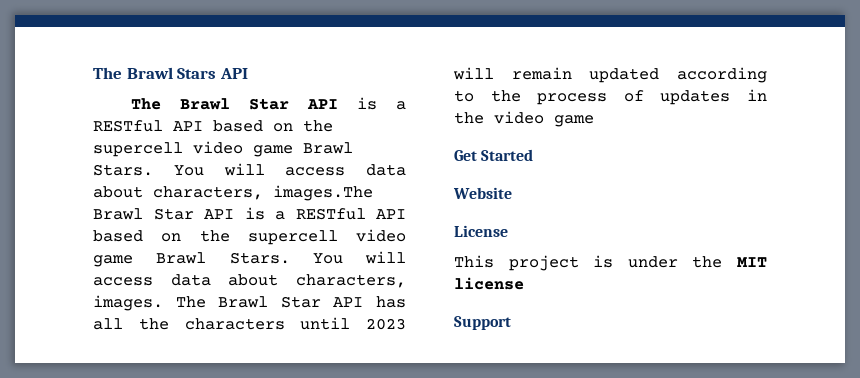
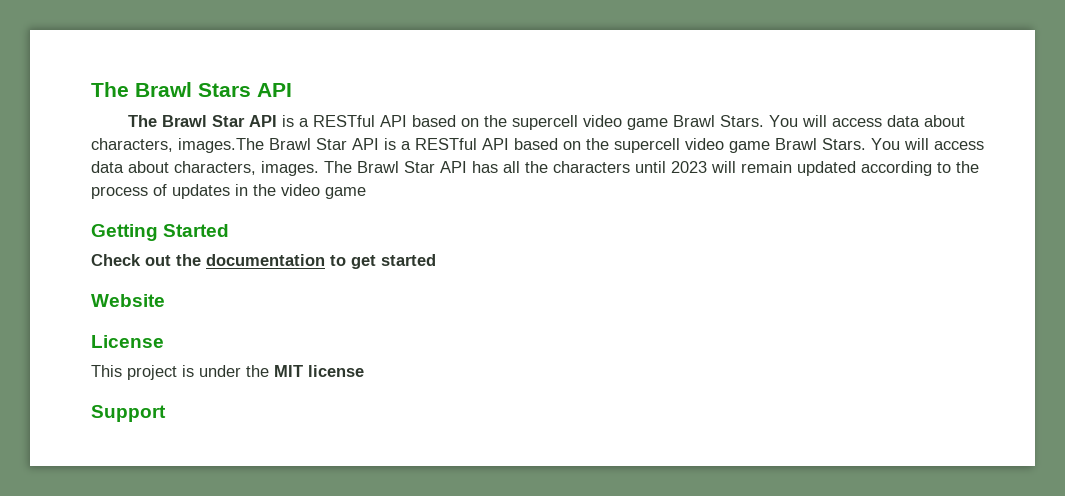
[454,150,477,161] Get -> [91,224,158,241] Getting
(534, 155) none -> [91,254,436,269] // Check out the documentation to get started

